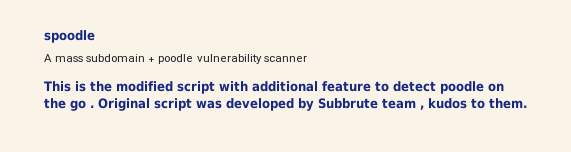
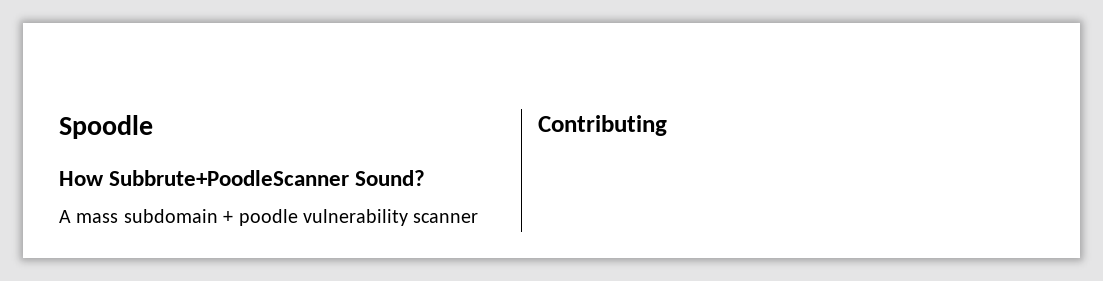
[44,30,95,43] spoodle -> [59,115,153,139] [59,170,426,186] Spoodle // How Subbrute+PoodleScanner Sound?
[44,81,504,94] [44,98,527,111] This is the modified script with additional feature to detect poodle on the go . Original script was developed by Subbrute team , kudos to them. -> [538,115,667,136] Contributing

